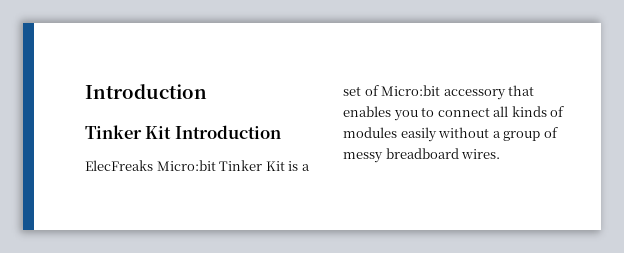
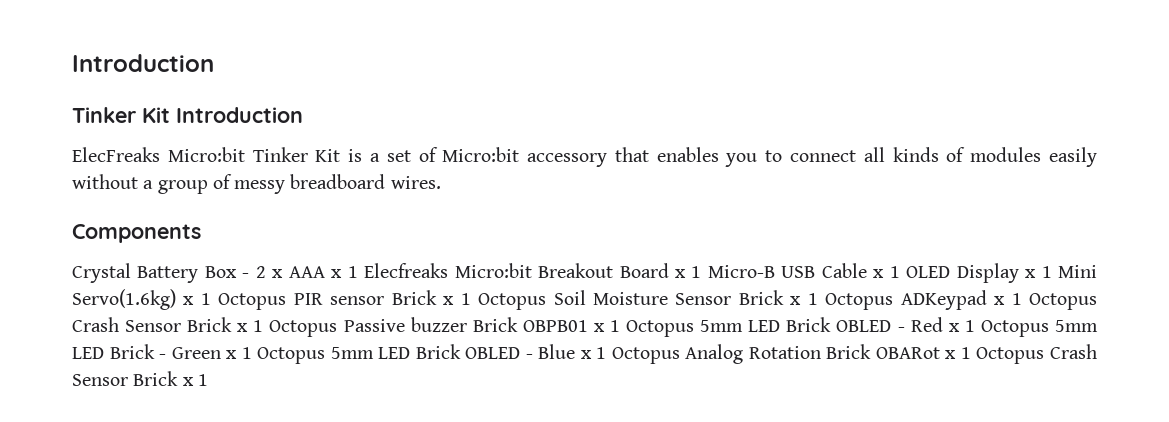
(501, 154) none -> [72,224,201,243] [72,263,1098,283] [72,289,1098,310] [72,317,1099,337] [72,344,1097,364] [72,371,208,386] // Components // Crystal Battery Box - 2 x AAA x 1 Elecfreaks Micro:bit Breakout Board x 1 Micro-B USB Cable x 1 OLED Display x 1 Mini Servo(1.6kg) x 1 Octopus PIR sensor Brick x 1 Octopus Soil Moisture Sensor Brick x 1 Octopus ADKeypad x 1 Octopus Crash Sensor Brick x 1 Octopus Passive buzzer Brick OBPB01 x 1 Octopus 5mm LED Brick OBLED - Red x 1 Octopus 5mm LED Brick - Green x 1 Octopus 5mm LED Brick OBLED - Blue x 1 Octopus Analog Rotation Brick OBARot x 1 Octopus Crash Sensor Brick x 1

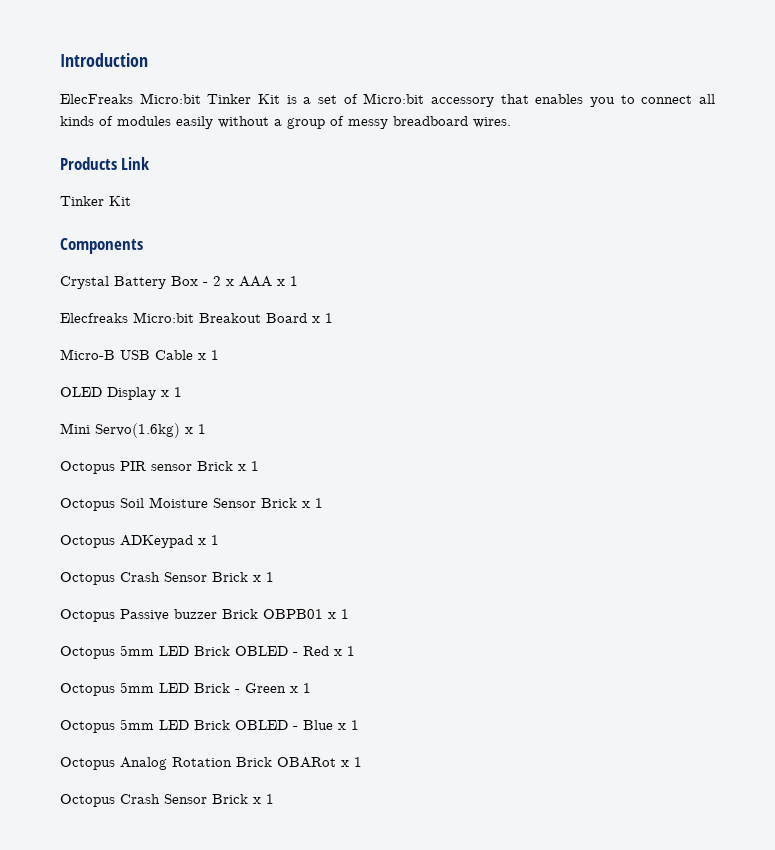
[72,54,214,72] [72,107,303,123] Introduction // Tinker Kit Introduction -> [60,53,148,67] Introduction
(441, 182) none -> [60,157,150,170] [60,196,131,206] // Products Link // Tinker Kit
(358, 272) none -> (298, 281) //
(702, 272) none -> (333, 318) //
(900, 272) none -> (219, 355) //
(1052, 272) none -> (182, 392) //
(211, 299) none -> (206, 429) //
(471, 299) none -> (259, 466) //
(818, 299) none -> (323, 503) //
[1029,293,1098,310] [72,317,264,332] Octopus Crash Sensor Brick x 1 -> [60,572,274,585] // Octopus Crash Sensor Brick x 1 //
(620, 326) none -> (349, 614) //
(975, 326) none -> (355, 651) //
(252, 353) none -> (311, 688) //
(607, 353) none -> (359, 725) //
(971, 353) none -> (362, 762) //

